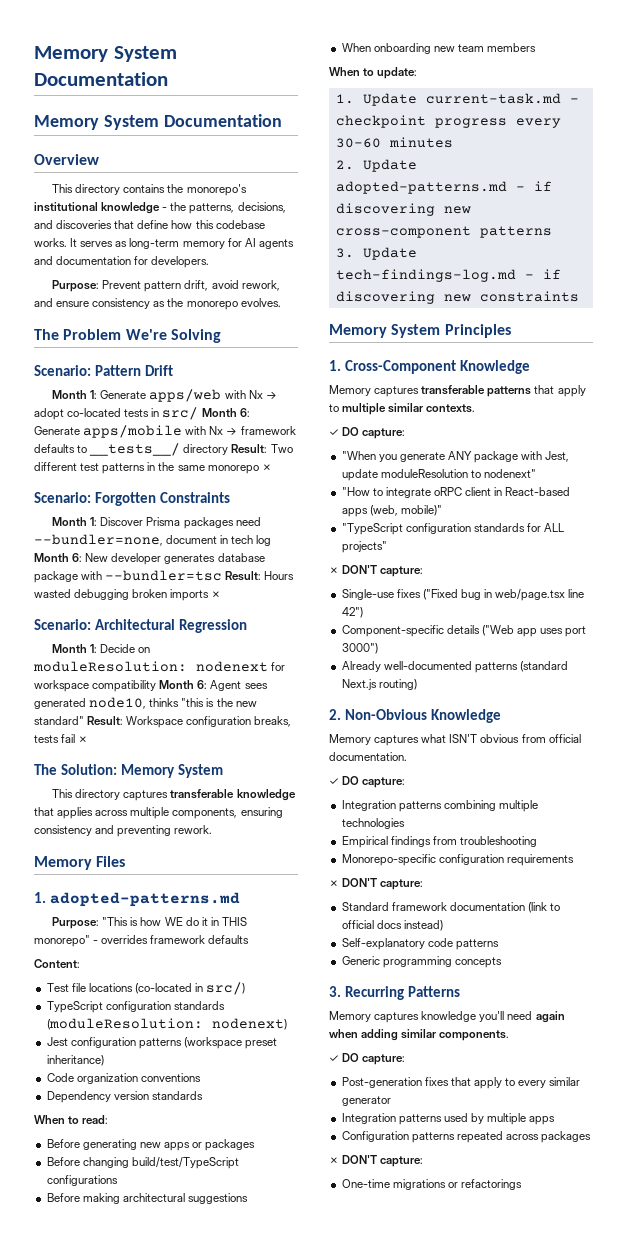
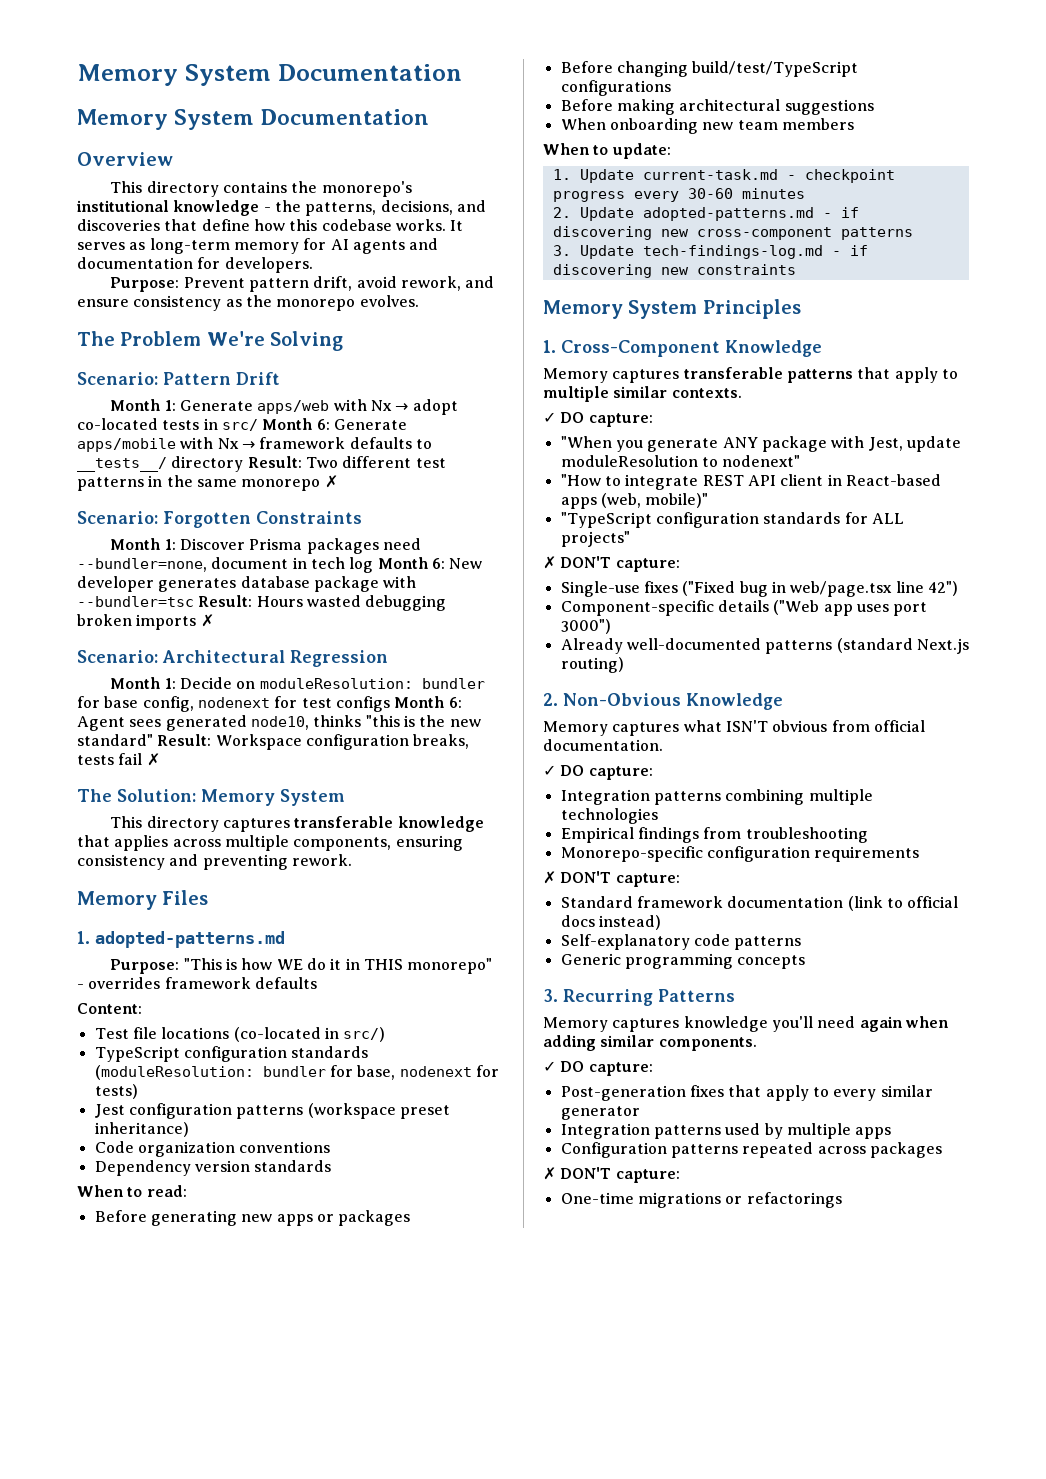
[196,661,286,672] [34,680,157,692] nodenext for workspace compatibility -> [421,678,485,689] [77,696,390,712] bundler for base config, nodenext for test configs
[211,1018,287,1030] nodenext) -> [262,1065,499,1080] [94,1084,138,1099] bundler for base, nodenext for tests)
[433,487,462,496] oRPC -> [702,475,776,486] REST API

